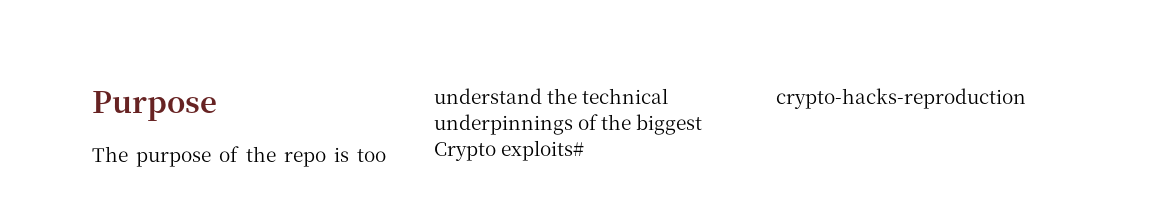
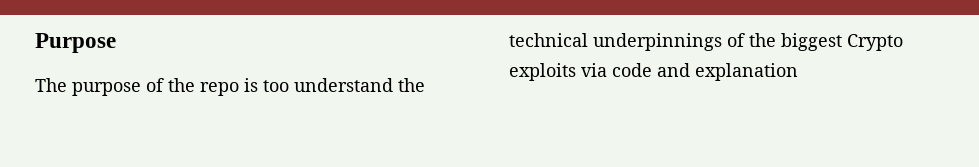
[501,140,585,161] [776,88,1026,109] exploits# crypto-hacks-reproduction -> [509,63,798,81] exploits via code and explanation

